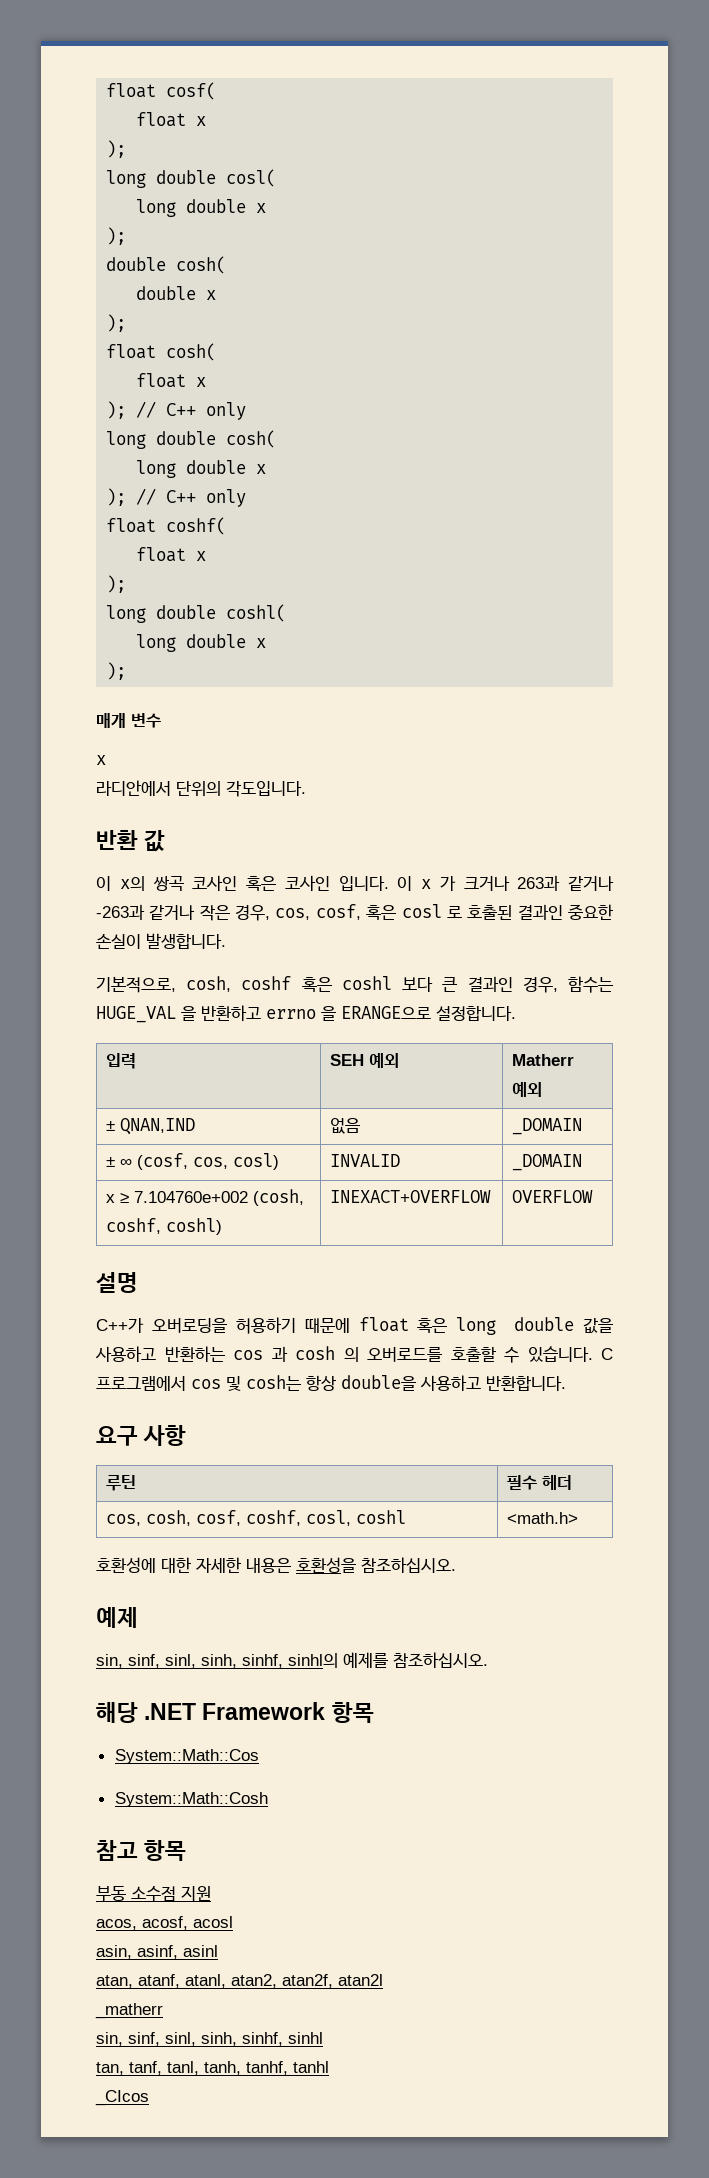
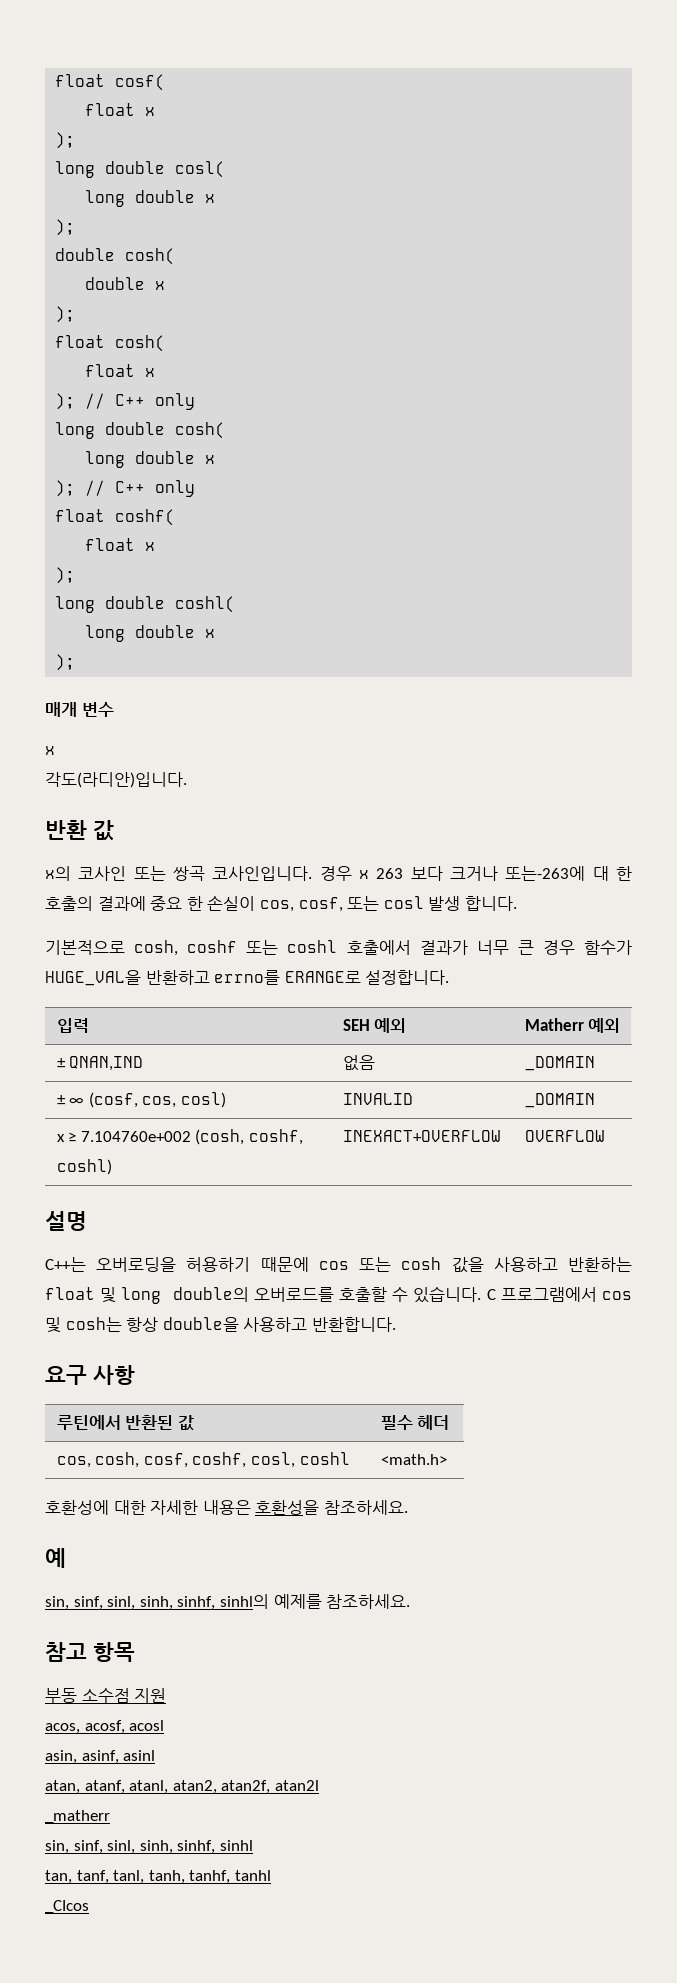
[96,780,306,797] 라디안에서 단위의 각도입니다. -> [45,772,187,788] 각도(라디안)입니다.
[96,875,614,892] [96,904,614,921] [96,933,226,949] [96,976,613,993] [96,1005,431,1023] 이 x의 쌍곡 코사인 혹은 코사인 입니다. 이 x 가 크거나 263과 같거나 -263과 같거나 작은 경우, cos, cosf, 혹은 cosl 로 호출된 결과인 중요한 손실이 발생합니다. // 기본적으로, cosh, coshf 혹은 coshl 보다 큰 결과인 경우, 함수는 HUGE_VAL 을 반환하고 errno 을 ERANGE으로 -> [45,866,632,881] [45,895,517,912] [45,940,633,956] [45,970,361,986] x의 코사인 또는 쌍곡 코사인입니다. 경우 x 263 보다 크거나 또는-263에 대 한 호출의 결과에 중요 한 손실이 cos, cosf, 또는 cosl 발생 합니다. // 기본적으로 cosh, coshf 또는 coshl 호출에서 결과가 너무 큰 경우 함수가 HUGE_VAL을 반환하고 errno를 ERANGE로
[96,1318,144,1333] C++가 -> [45,1257,86,1272] C++는
[358,1317,613,1335] [95,1346,359,1362] float 혹은 long double 값을 사용하고 반환하는 cos 과 cosh 의 -> [318,1257,632,1273] [45,1287,249,1304] cos 또는 cosh 값을 사용하고 반환하는 float 및 long double의
[106,1475,137,1491] 루틴 -> [56,1415,194,1431] 루틴에서 반환된 값
[361,1557,456,1573] [96,1607,138,1628] 참조하십시오. // 예제 -> [323,1500,408,1515] [45,1548,66,1568] 참조하세요. // 예
[393,1652,488,1668] [96,1702,374,1723] [114,1749,259,1764] [114,1792,268,1807] 참조하십시오. // 해당 .NET Framework 항목 // System::Math::Cos // System::Math::Cosh -> [326,1594,411,1609] 참조하세요.

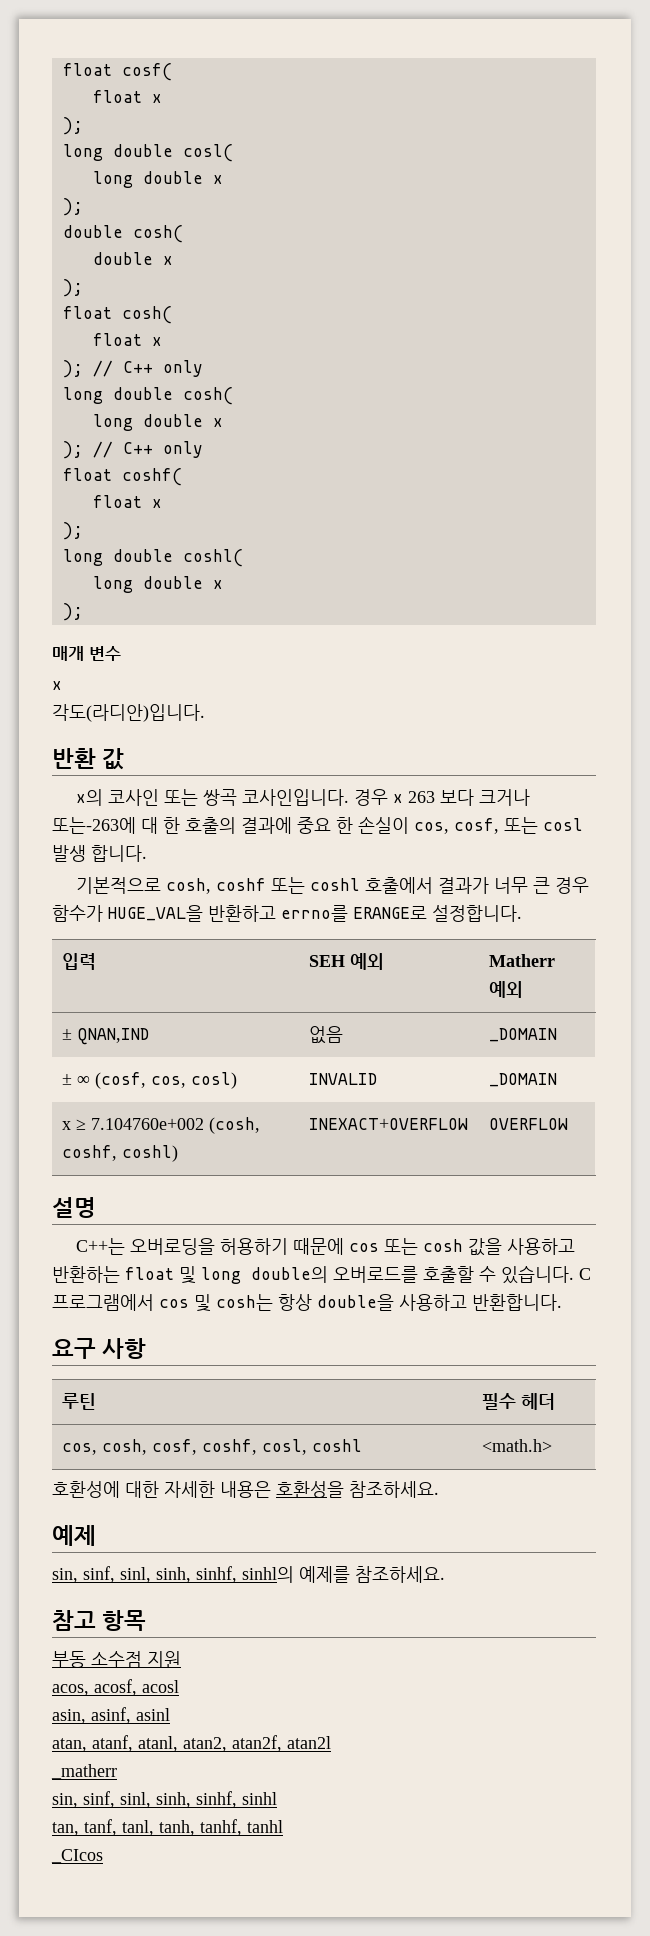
[56,1415,194,1431] 루틴에서 반환된 값 -> [62,1393,97,1410] 루틴
[45,1548,66,1568] 예 -> [52,1525,96,1546] 예제

